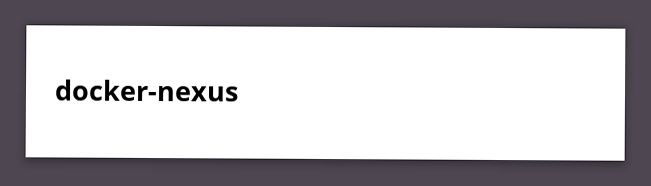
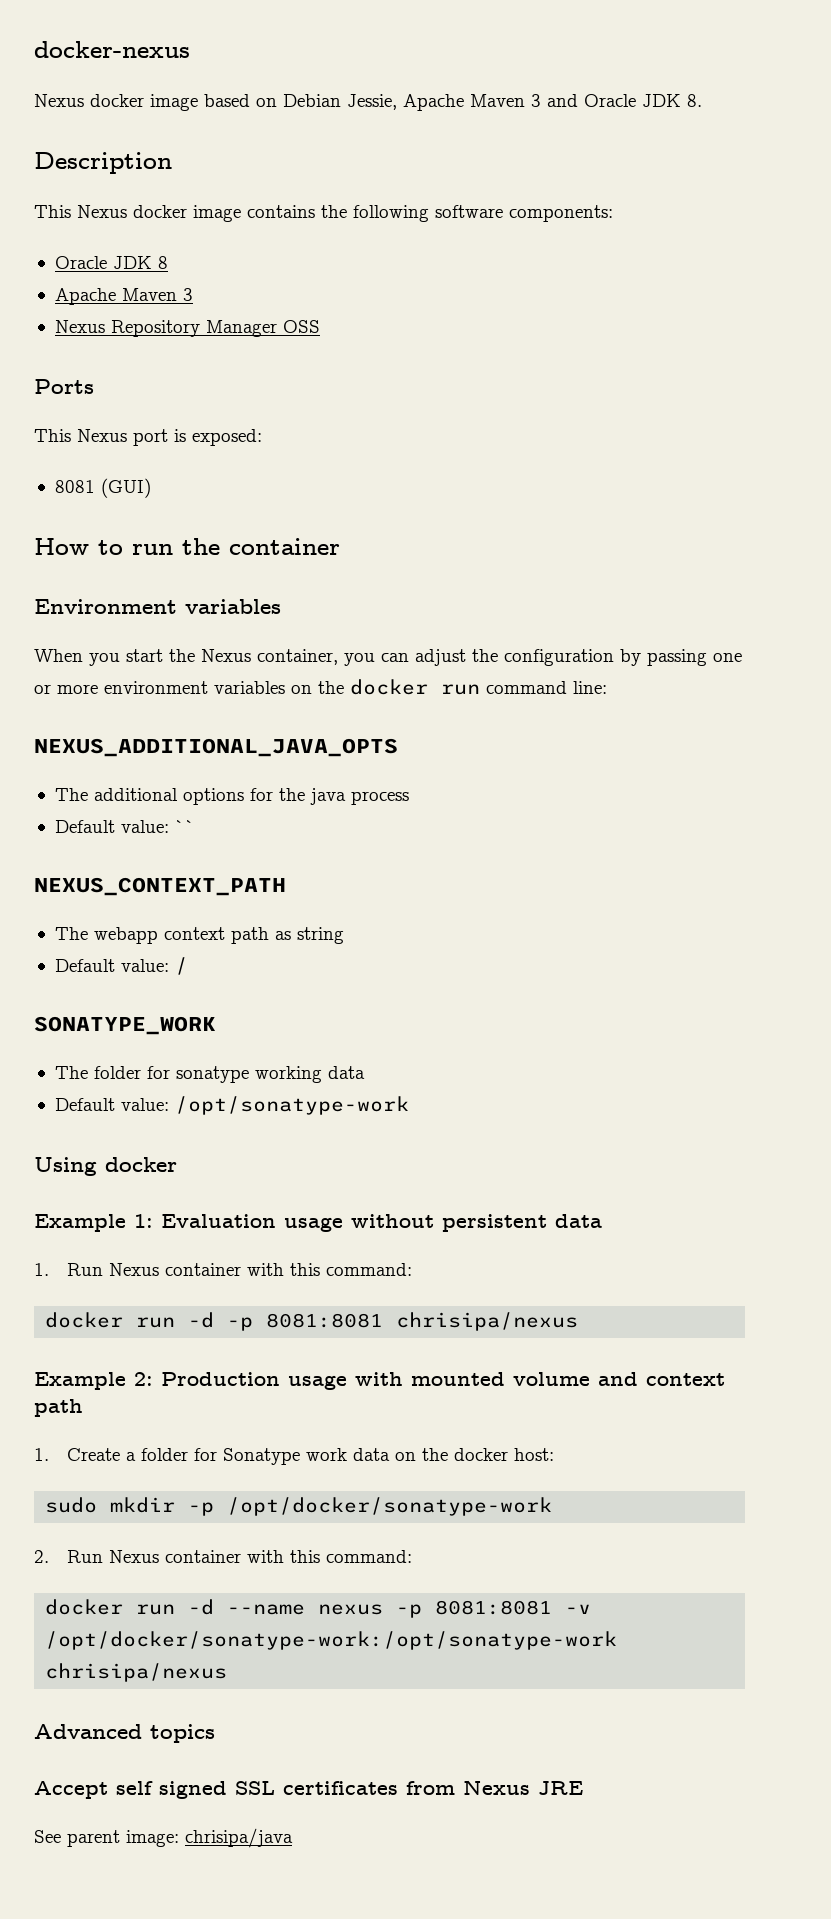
(239, 90) none -> [34,94,702,111] [34,152,172,174] [34,205,613,222] [54,256,168,269] [54,288,193,305] [54,320,320,337] [34,379,94,394] [34,429,262,446] [54,478,151,498] [34,538,340,555] [34,599,281,614] [34,649,742,666] [34,679,607,695] [34,738,398,757] [54,788,409,805] [54,820,195,833] [34,877,286,896] [54,927,344,944] [54,957,188,975] [34,1016,216,1035] [54,1066,365,1083] [54,1096,409,1115] [34,1157,177,1176] [34,1214,602,1232] [34,1263,413,1276] [45,1312,579,1331] [34,1372,725,1390] [34,1399,83,1417] [34,1448,555,1465] [45,1497,553,1516] [34,1550,413,1563] [45,1599,592,1618] [45,1631,618,1650] [45,1663,228,1682] [34,1724,215,1743] [34,1780,583,1799] [34,1828,293,1848] // Nexus docker image based on Debian Jessie, Apache Maven 3 and Oracle JDK 8. // Description // This Nexus docker image contains the following software components: // Oracle JDK 8 // Apache Maven 3 // Nexus Repository Manager OSS // Ports // This Nexus port is exposed: // 8081 (GUI) // How to run the container // Environment variables // When you start the Nexus container, you can adjust the configuration by passing one or more environment variables on the docker run command line: // NEXUS_ADDITIONAL_JAVA_OPTS // The additional options for the java process // Default value: `` // NEXUS_CONTEXT_PATH // The webapp context path as string // Default value: / // SONATYPE_WORK // The folder for sonatype working data // Default value: /opt/sonatype-work // Using docker // Example 1: Evaluation usage without persistent data // 1. Run Nexus container with this command: // docker run -d -p 8081:8081 chrisipa/nexus // Example 2: Production usage with mounted volume and context path // 1. Create a folder for Sonatype work data on the docker host: // sudo mkdir -p /opt/docker/sonatype-work // 2. Run Nexus container with this command: // docker run -d --name nexus -p 8081:8081 -v /opt/docker/sonatype-work:/opt/sonatype-work chrisipa/nexus // Advanced topics // Accept self signed SSL certificates from Nexus JRE // See parent image: chrisipa/java

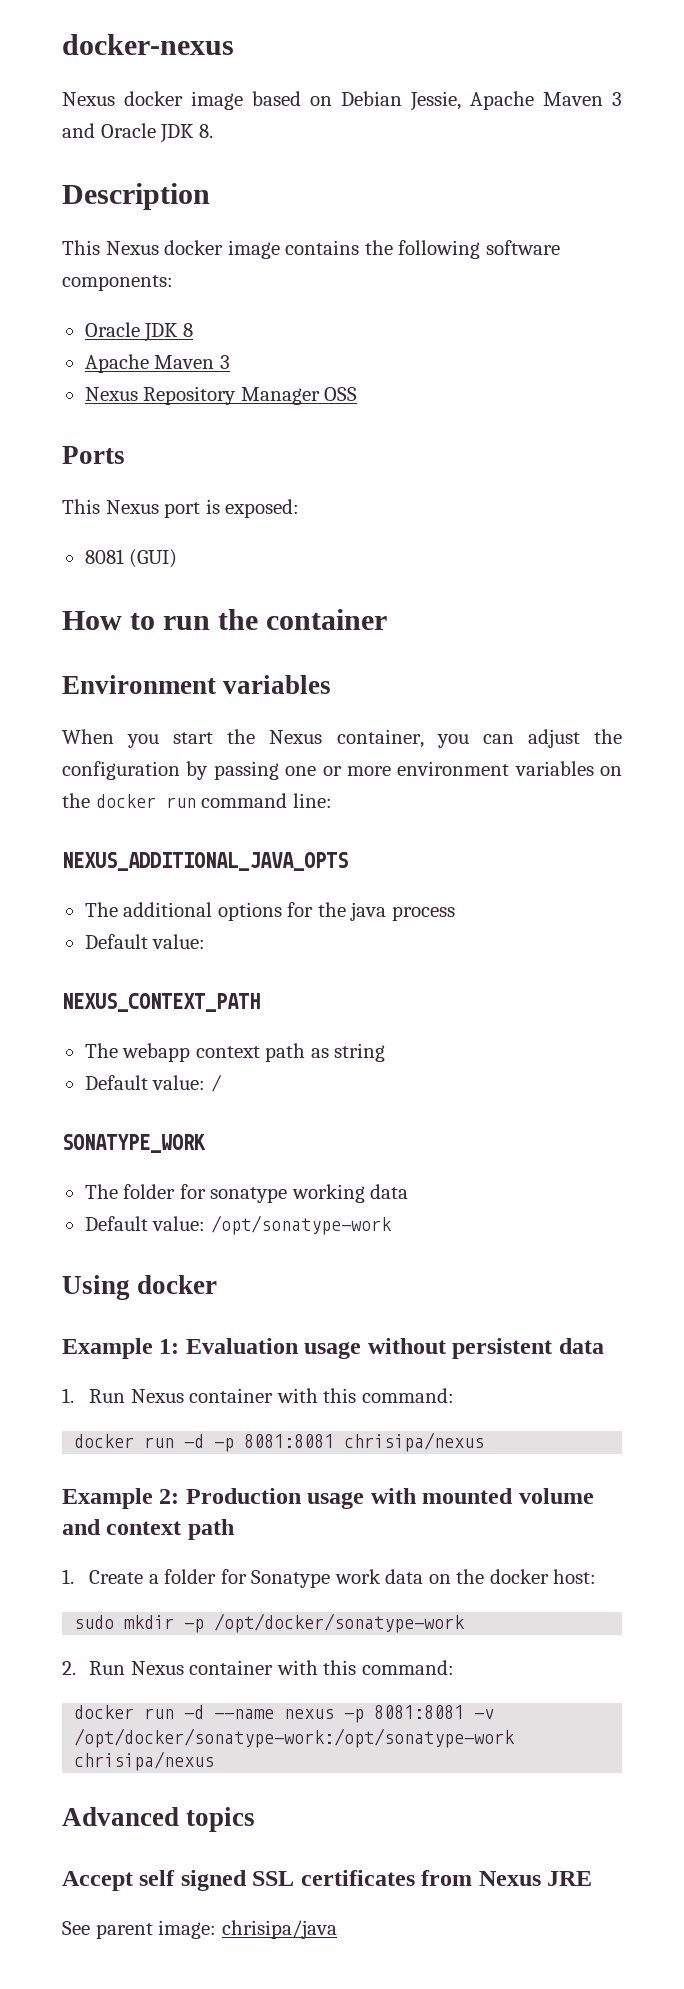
[174,820,195,833] `` -> (206, 941) none

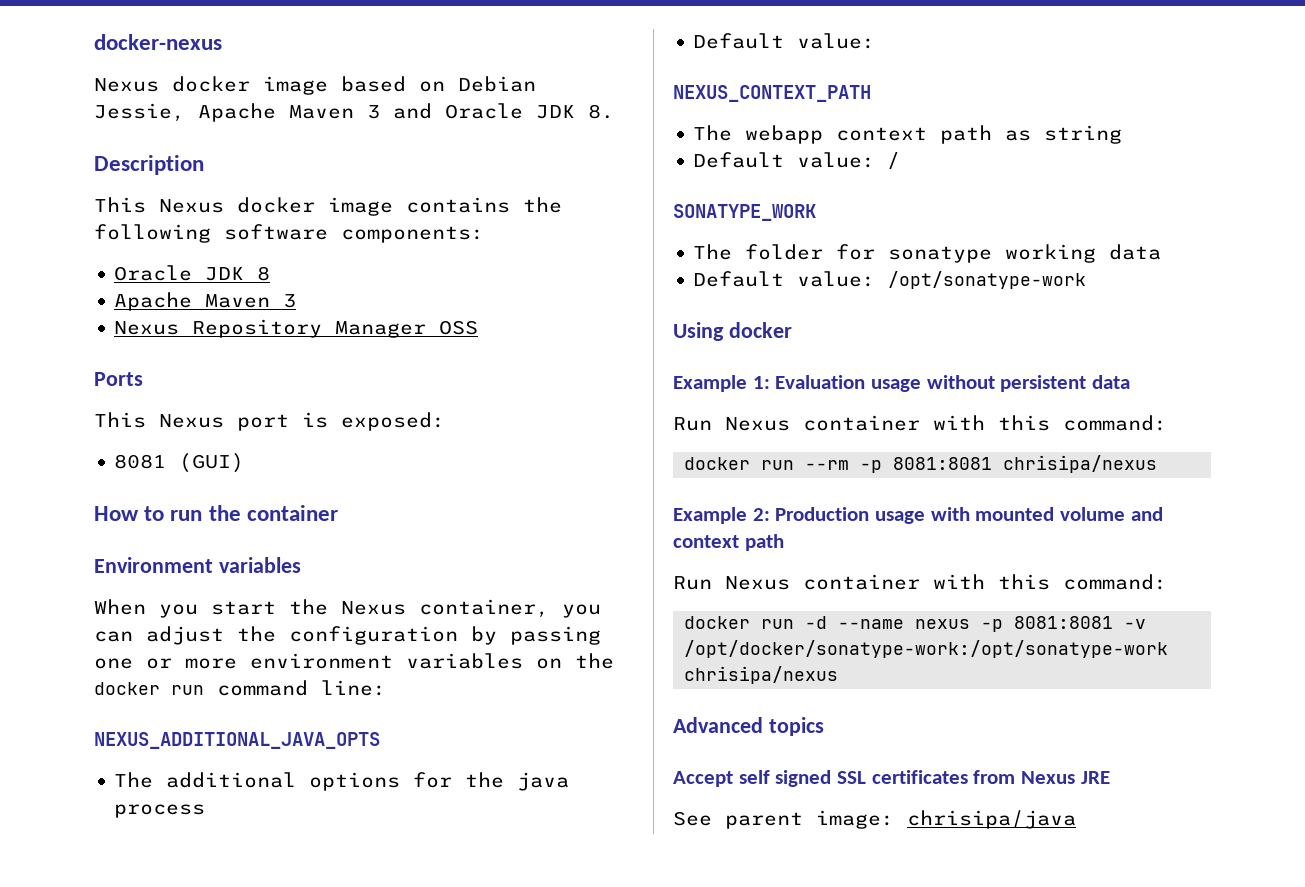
[62,1388,454,1403] [74,1434,205,1448] 1. Run Nexus container with this command: // docker run -d -> [673,415,1167,431] [684,457,850,470] Run Nexus container with this command: // docker run --rm
[62,1569,597,1588] [74,1613,466,1633] [62,1661,76,1675] 1. Create a folder for Sonatype work data on the docker host: // sudo mkdir -p /opt/docker/sonatype-work // 2. -> (784, 542) none

